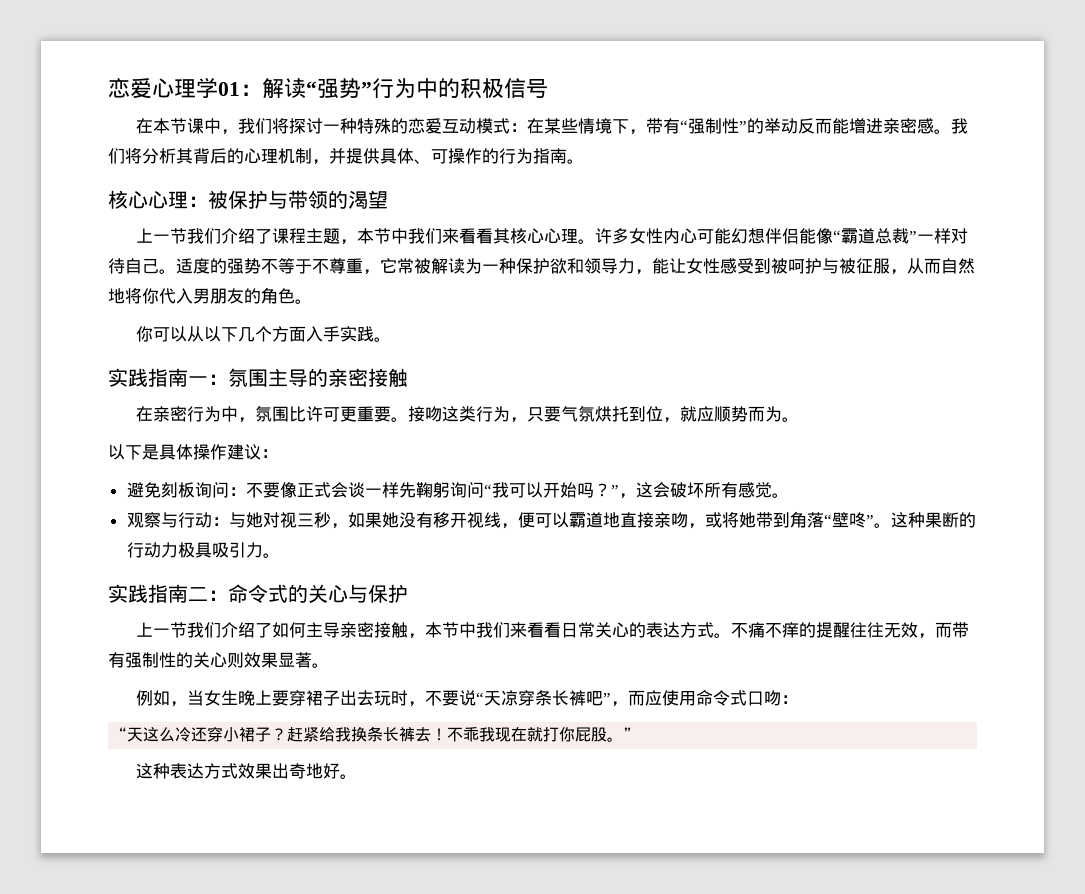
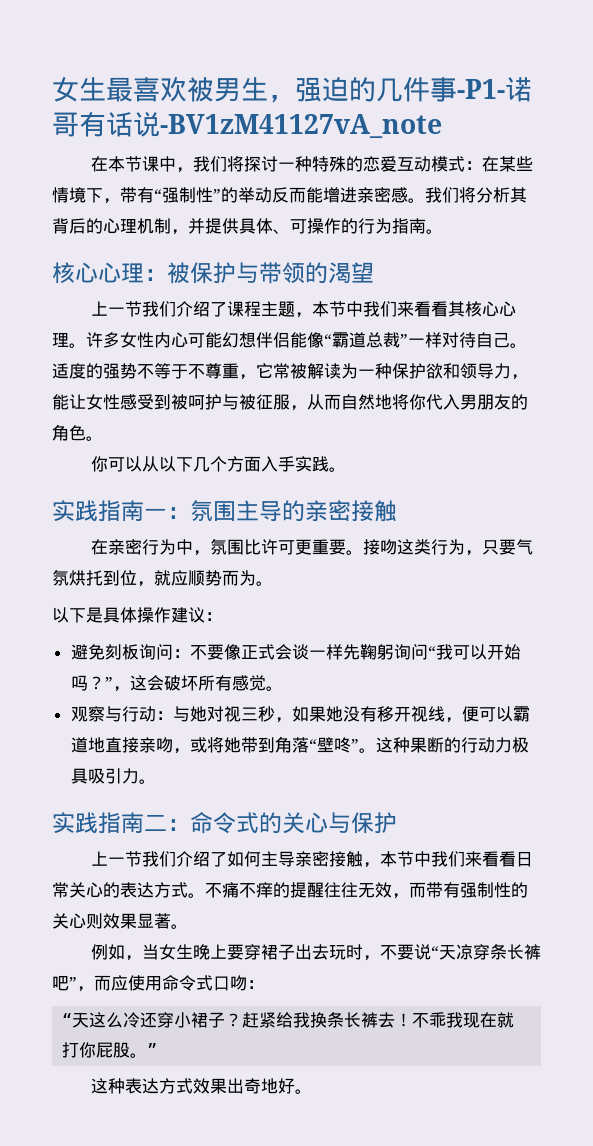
[108,78,548,99] 恋爱心理学01：解读“强势”行为中的积极信号 -> [52,76,532,103] [52,111,442,138] 女生最喜欢被男生，强迫的几件事-P1-诺哥有话说-BV1zM41127vA_note

